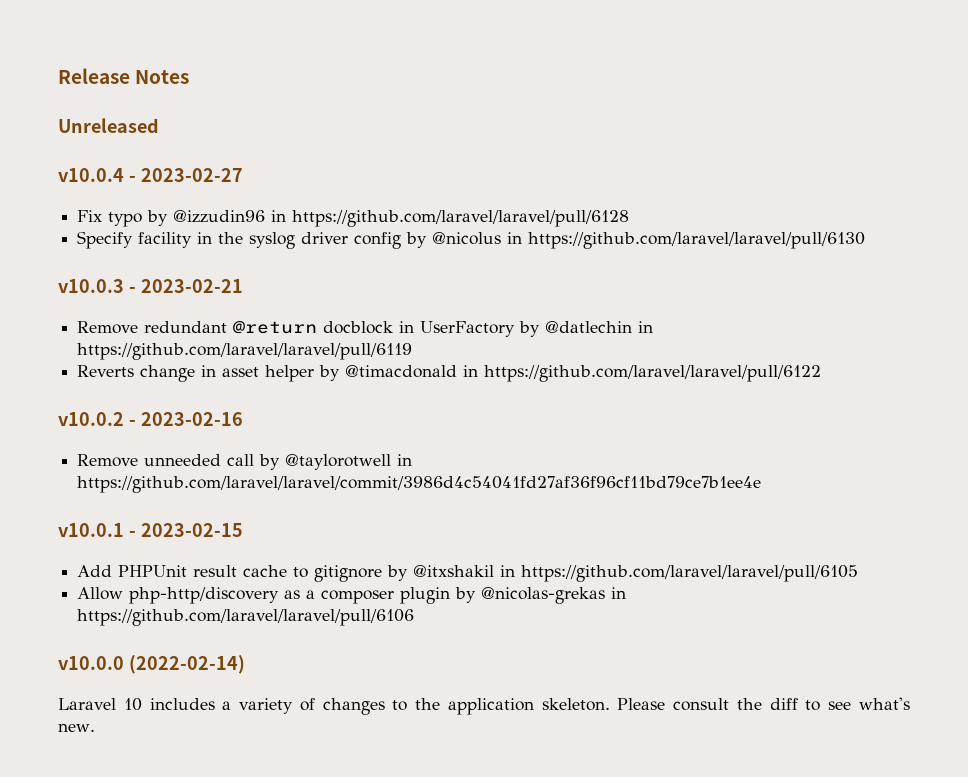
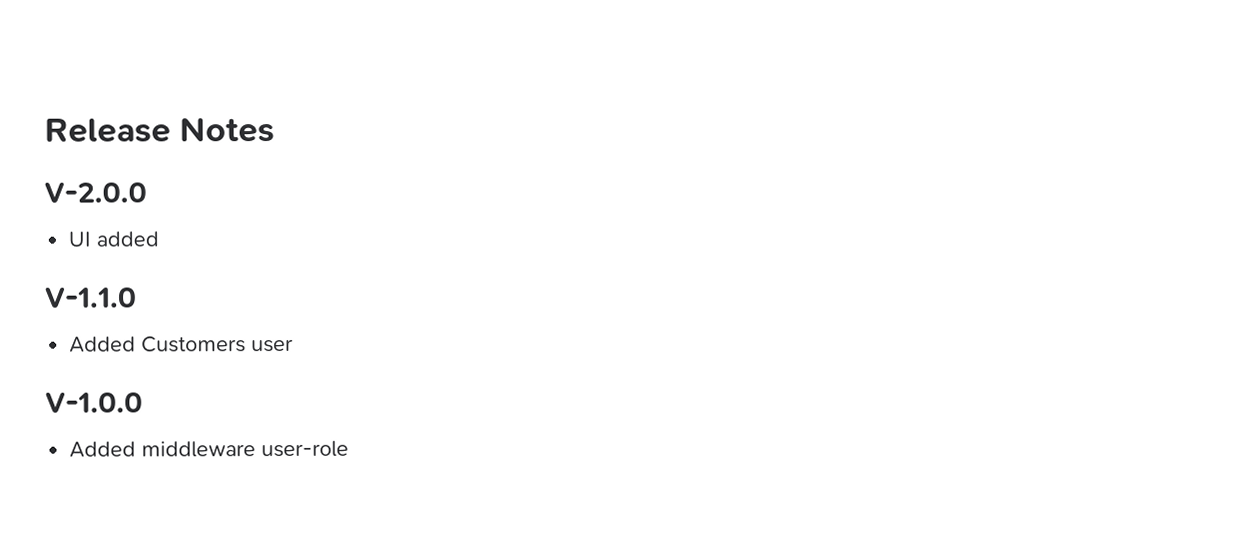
[58,118,159,133] [58,168,243,182] [77,210,630,227] [77,231,866,249] [58,279,243,293] [77,321,654,337] [77,343,413,360] [77,365,822,382] [58,412,243,426] [77,454,413,470] [77,476,762,493] [58,523,243,537] [77,565,859,582] [77,587,627,604] [77,609,415,626] [58,655,245,674] [58,697,910,715] [58,723,95,732] Unreleased // v10.0.4 - 2023-02-27 // Fix typo by @izzudin96 in https://github.com/laravel/laravel/pull/6128 // Specify facility in the syslog driver config by @nicolus in https://github.com/laravel/laravel/pull/6130 // v10.0.3 - 2023-02-21 // Remove redundant @return docblock in UserFactory by @datlechin in https://github.com/laravel/laravel/pull/6119 // Reverts change in asset helper by @timacdonald in https://github.com/laravel/laravel/pull/6122 // v10.0.2 - 2023-02-16 // Remove unneeded call by @taylorotwell in https://github.com/laravel/laravel/commit/3986d4c54041fd27af36f96cf11bd79ce7b1ee4e // v10.0.1 - 2023-02-15 // Add PHPUnit result cache to gitignore by @itxshakil in https://github.com/laravel/laravel/pull/6105 // Allow php-http/discovery as a composer plugin by @nicolas-grekas in https://github.com/laravel/laravel/pull/6106 // v10.0.0 (2022-02-14) // Laravel 10 includes a variety of changes to the application skeleton. Please consult the diff to see what's new. -> [44,182,147,203] [68,231,160,247] [45,287,137,308] [69,336,295,353] [45,392,143,413] [69,440,350,458] V-2.0.0 // UI added // V-1.1.0 // Added Customers user // V-1.0.0 // Added middleware user-role

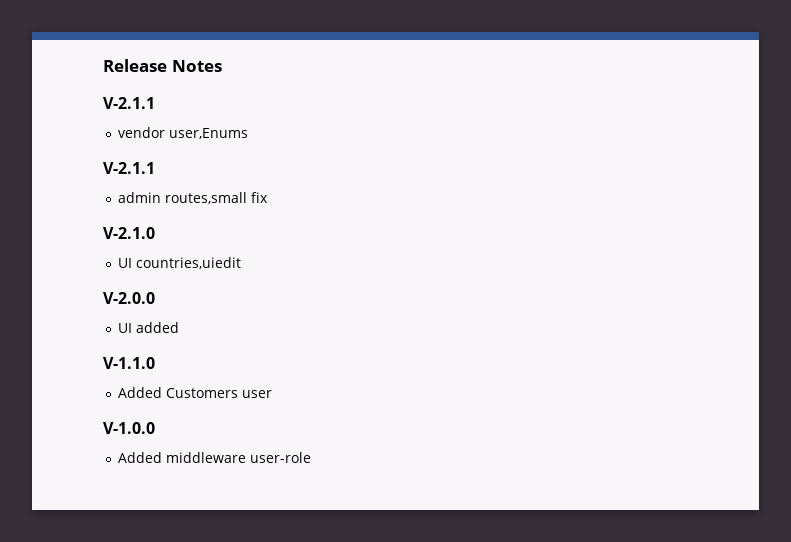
(276, 130) none -> [103,97,155,109] [117,127,248,139] [103,162,155,174] [117,192,268,204] [103,227,155,239] [117,257,241,269] // V-2.1.1 // vendor user,Enums // V-2.1.1 // admin routes,small fix // V-2.1.0 // UI countries,uiedit

